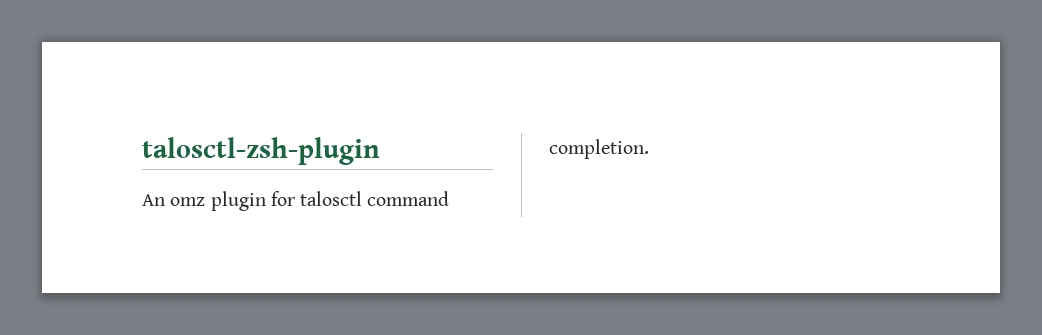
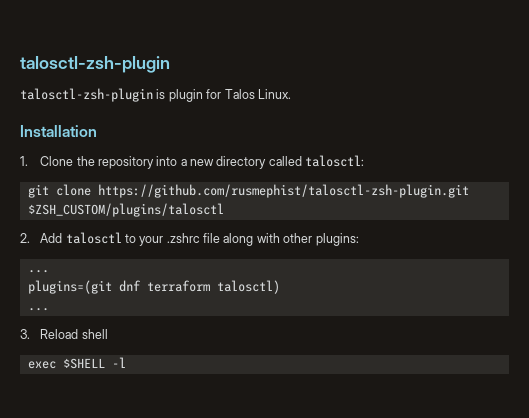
[142,191,450,211] [549,139,649,159] An omz plugin for talosctl command completion. -> [20,88,291,102] [20,125,97,137] [20,155,365,169] [27,184,469,198] [27,203,224,217] [20,232,359,246] [27,270,49,273] [27,280,280,294] [27,308,49,311] [20,329,108,339] [27,357,126,369] talosctl-zsh-plugin is plugin for Talos Linux. // Installation // 1. Clone the repository into a new directory called talosctl: // git clone https://github.com/rusmephist/talosctl-zsh-plugin.git $ZSH_CUSTOM/plugins/talosctl // 2. Add talosctl to your .zshrc file along with other plugins: // ... // plugins=(git dnf terraform talosctl) // ... // 3. Reload shell // exec $SHELL -l

